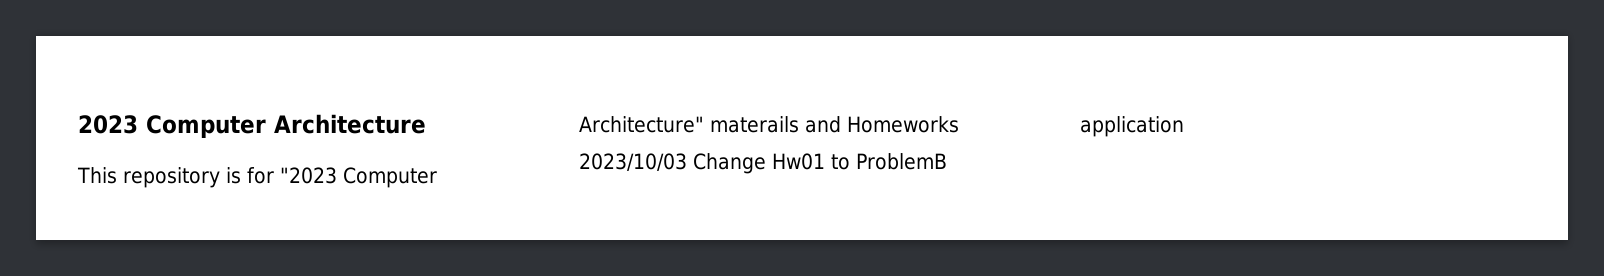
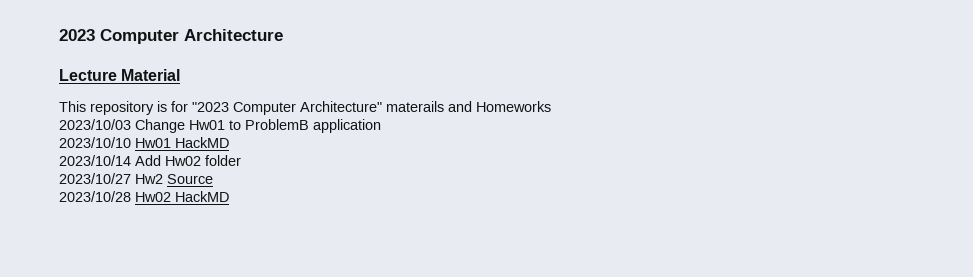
(426, 124) none -> [59,69,181,81] // Lecture Material
(1184, 126) none -> [59,137,229,148] [59,155,241,166] [59,173,213,184] [59,191,229,202] // 2023/10/10 Hw01 HackMD // 2023/10/14 Add Hw02 folder // 2023/10/27 Hw2 Source // 2023/10/28 Hw02 HackMD

